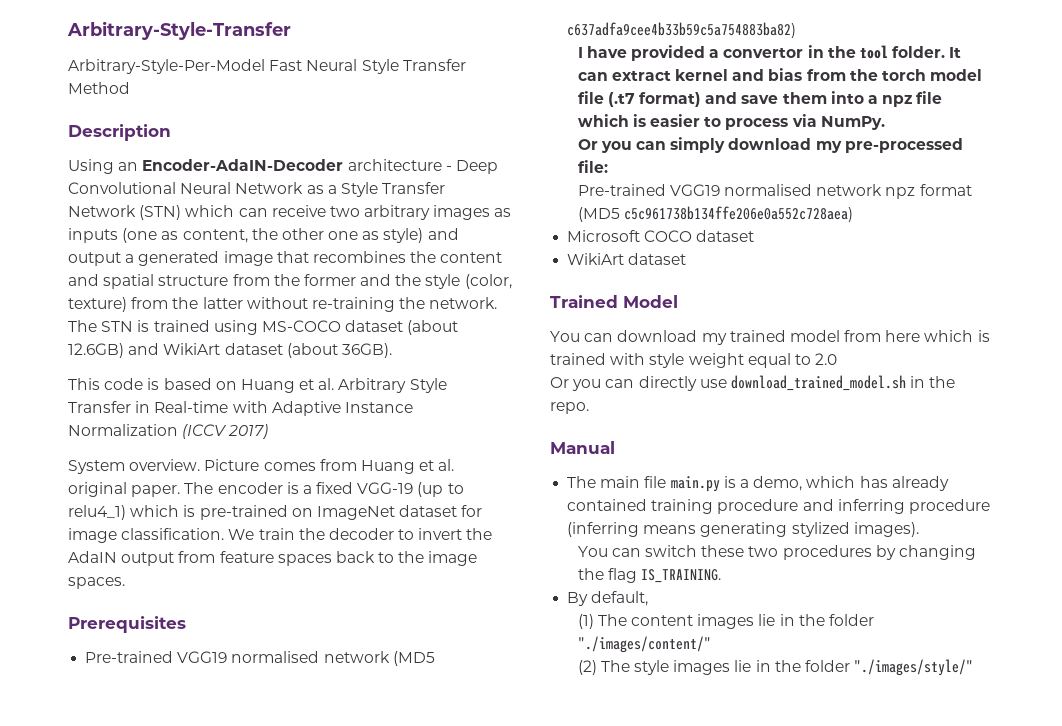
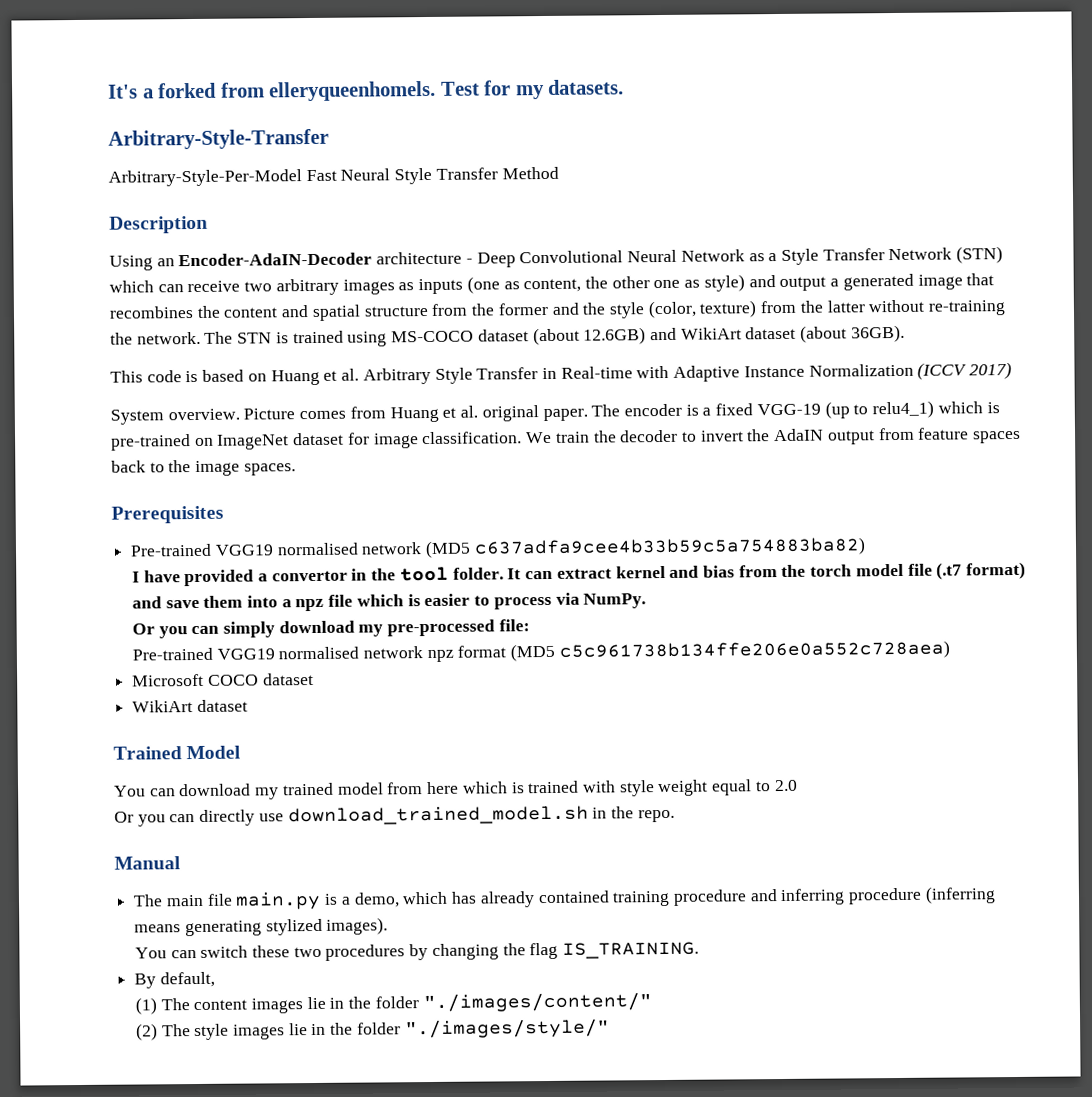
(67, 30) none -> [108,79,625,102] It's a forked from elleryqueenhomels. Test for my datasets. //

